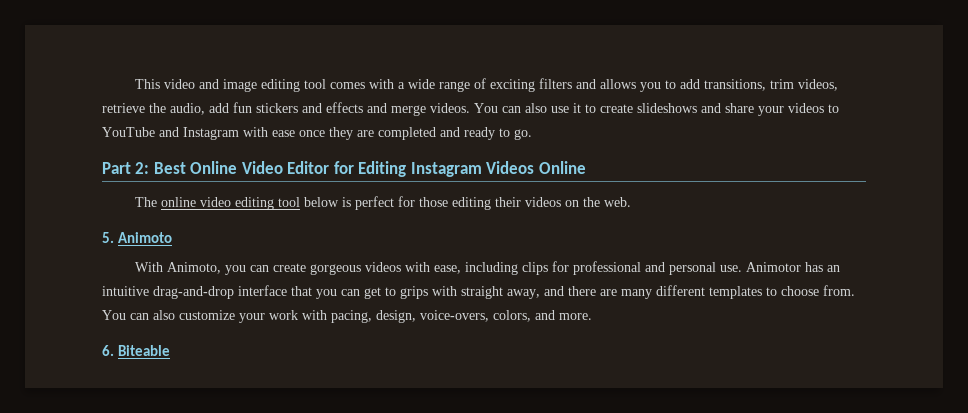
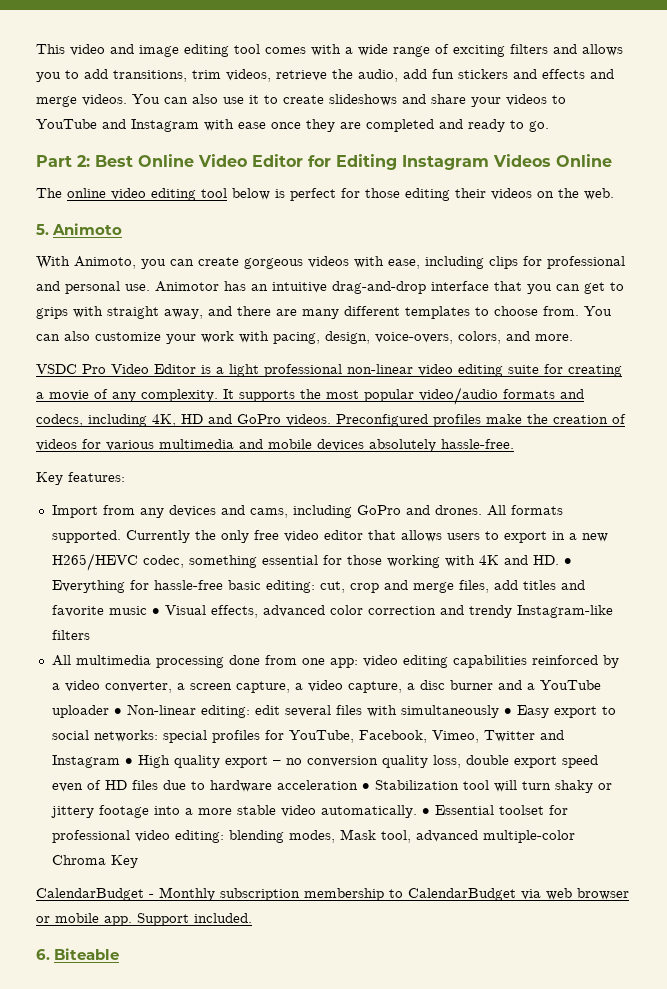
(592, 316) none -> [36,364,622,377] [36,387,584,405] [36,414,626,427] [36,439,514,452] [36,472,125,485] [51,505,563,518] [51,530,608,543] [51,553,572,571] [51,580,585,593] [51,605,613,618] [51,630,90,640] [51,655,619,668] [51,680,601,693] [51,704,616,718] [51,730,564,743] [51,755,598,768] [51,780,612,793] [50,805,568,818] [51,829,575,843] [51,855,138,868] [36,887,629,901] [36,913,252,926] // VSDC Pro Video Editor is a light professional non-linear video editing suite for creating a movie of any complexity. It supports the most popular video/audio formats and codecs, including 4K, HD and GoPro videos. Preconfigured profiles make the creation of videos for various multimedia and mobile devices absolutely hassle-free. // Key features: // Import from any devices and cams, including GoPro and drones. All formats supported. Сurrently the only free video editor that allows users to export in a new H265/HEVC codec, something essential for those working with 4K and HD. • Everything for hassle-free basic editing: cut, crop and merge files, add titles and favorite music • Visual effects, advanced color correction and trendy Instagram-like filters // All multimedia processing done from one app: video editing capabilities reinforced by a video converter, a screen capture, a video capture, a disc burner and a YouTube uploader • Non-linear editing: edit several files with simultaneously • Easy export to social networks: special profiles for YouTube, Facebook, Vimeo, Twitter and Instagram • High quality export – no conversion quality loss, double export speed even of HD files due to hardware acceleration • Stabilization tool will turn shaky or jittery footage into a more stable video automatically. • Essential toolset for professional video editing: blending modes, Mask tool, advanced multiple-color Chroma Key // CalendarBudget - Monthly subscription membership to CalendarBudget via web browser or mobile app. Support included.

